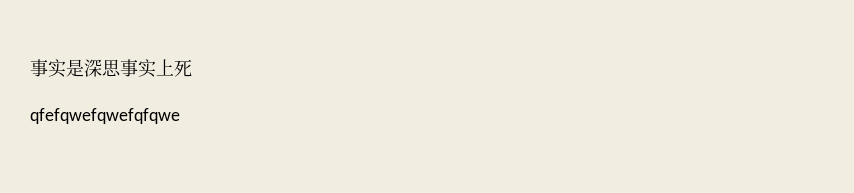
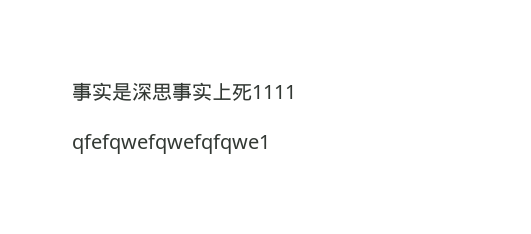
[30,108,180,124] // qfefqwefqwefqfqwe -> [252,85,296,99] [72,134,270,154] 1111 // qfefqwefqwefqfqwe1

